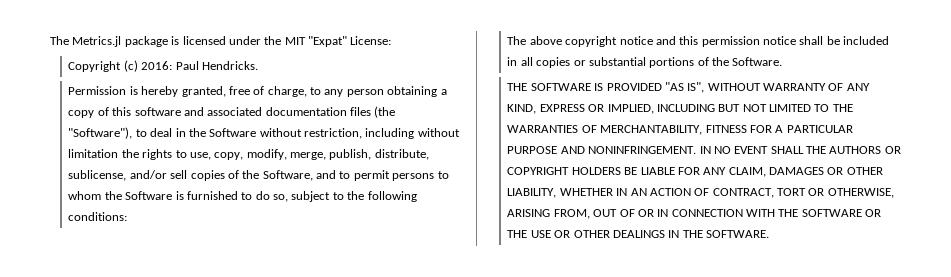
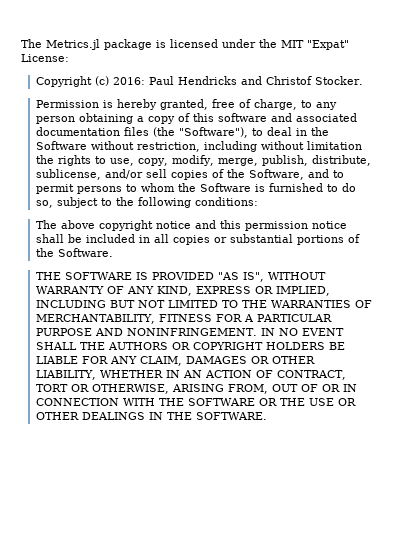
[201,61,258,70] Hendricks. -> [177,76,363,85] Hendricks and Christof Stocker.

